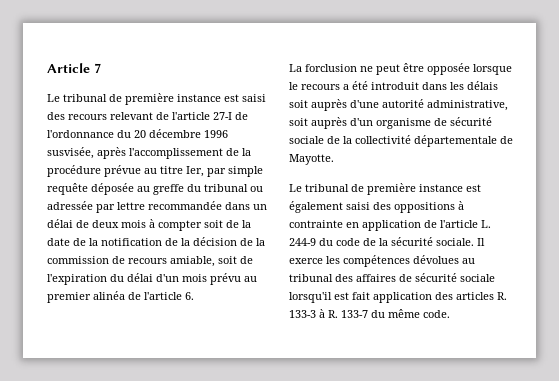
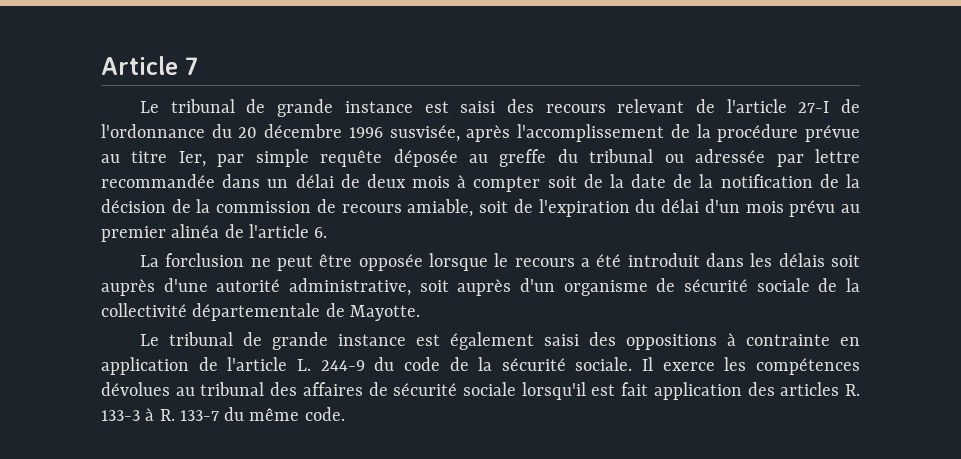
[125,93,174,105] première -> [277,99,334,117] grande
[367,183,416,195] première -> [272,332,329,350] grande

